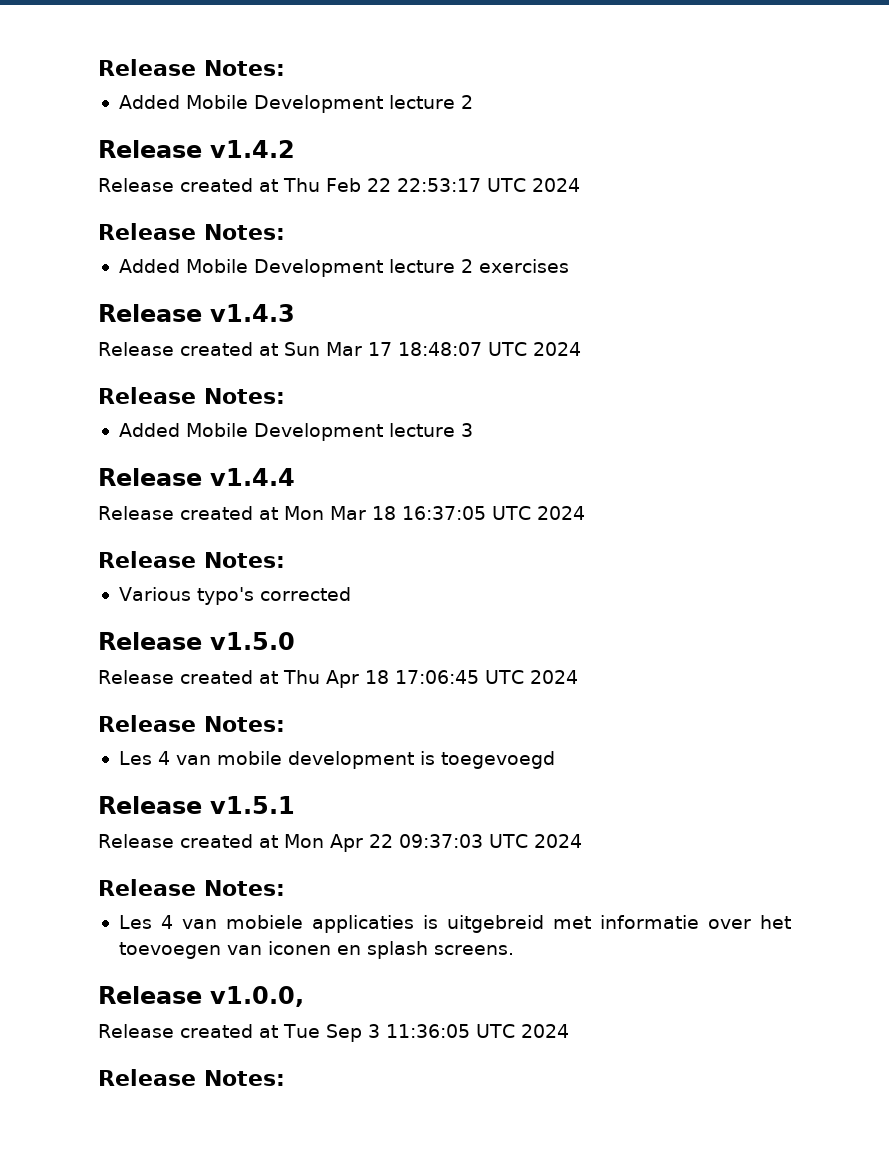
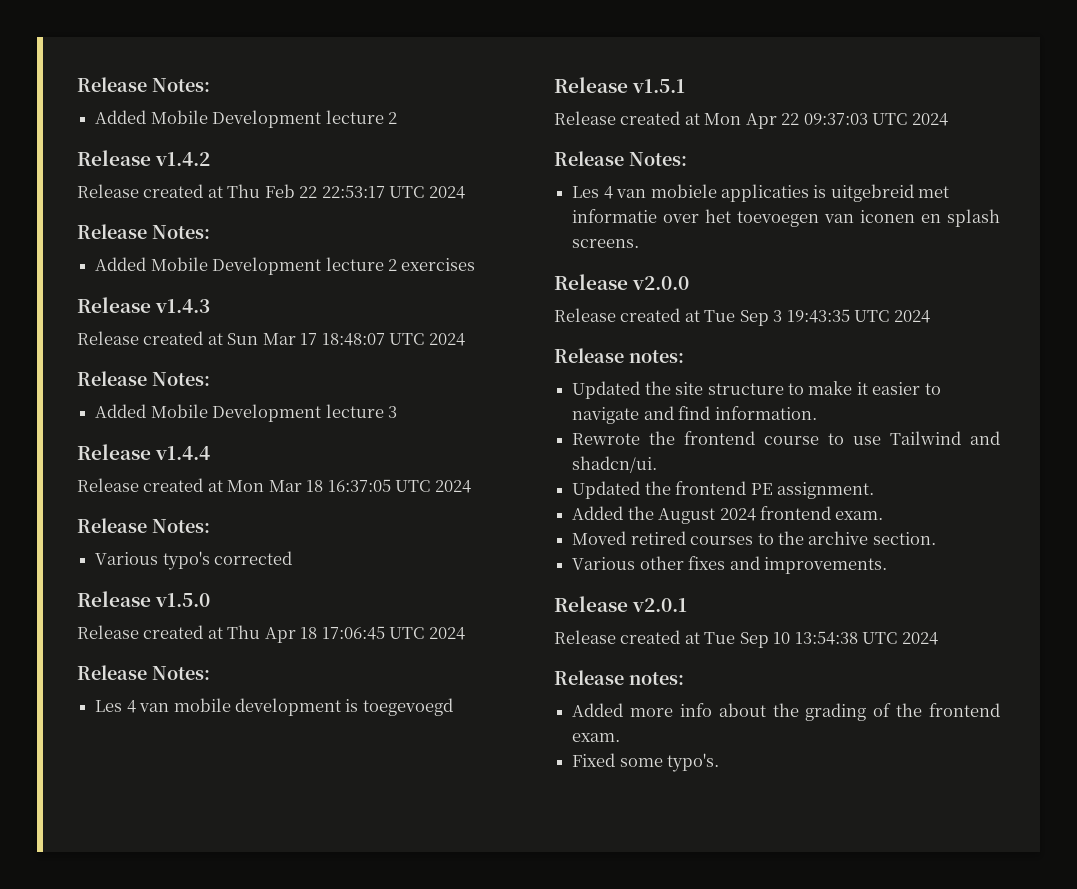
[210,986,304,1007] v1.0.0, -> [632,276,690,290] v2.0.0
[385,1024,569,1038] [98,1069,285,1086] 11:36:05 UTC 2024 // Release Notes: -> [786,309,930,323] [554,348,684,363] [572,381,941,399] [572,406,817,424] [572,431,1001,445] [572,456,658,473] [572,481,874,499] [572,506,884,524] [572,531,936,545] [572,556,887,574] [554,596,688,612] [554,630,938,648] [554,670,684,685] [572,703,1000,721] [572,733,621,742] [572,753,720,772] 19:43:35 UTC 2024 // Release notes: // Updated the site structure to make it easier to navigate and find information. // Rewrote the frontend course to use Tailwind and shadcn/ui. // Updated the frontend PE assignment. // Added the August 2024 frontend exam. // Moved retired courses to the archive section. // Various other fixes and improvements. // Release v2.0.1 // Release created at Tue Sep 10 13:54:38 UTC 2024 // Release notes: // Added more info about the grading of the frontend exam. // Fixed some typo's.

